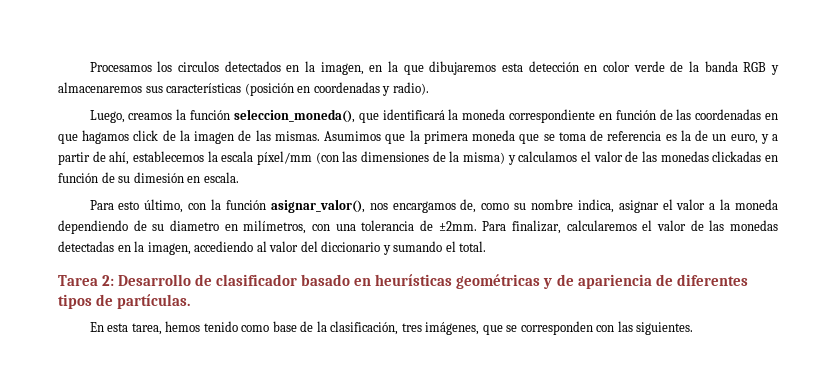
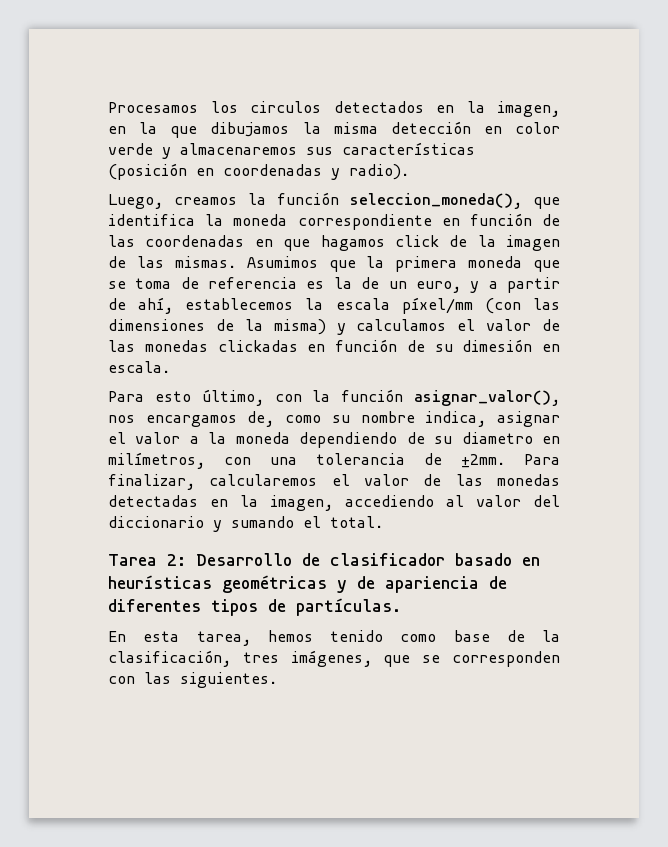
[429,61,523,75] dibujaremos esta -> [210,122,378,137] dibujamos la misma
[670,61,767,72] de la banda RGB -> (153, 149) none
[382,109,445,120] identificará -> [108,214,195,226] identifica

